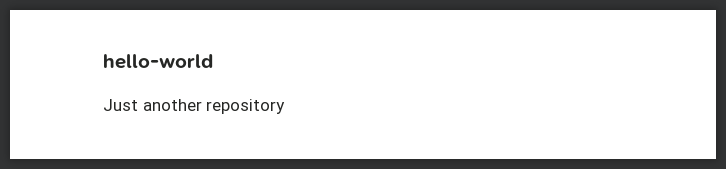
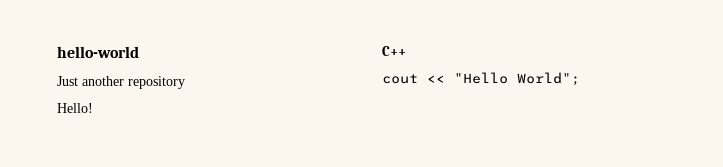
(286, 106) none -> [57,103,93,113] [382,46,406,56] [382,72,580,86] // Hello! // C++ // cout << "Hello World";

